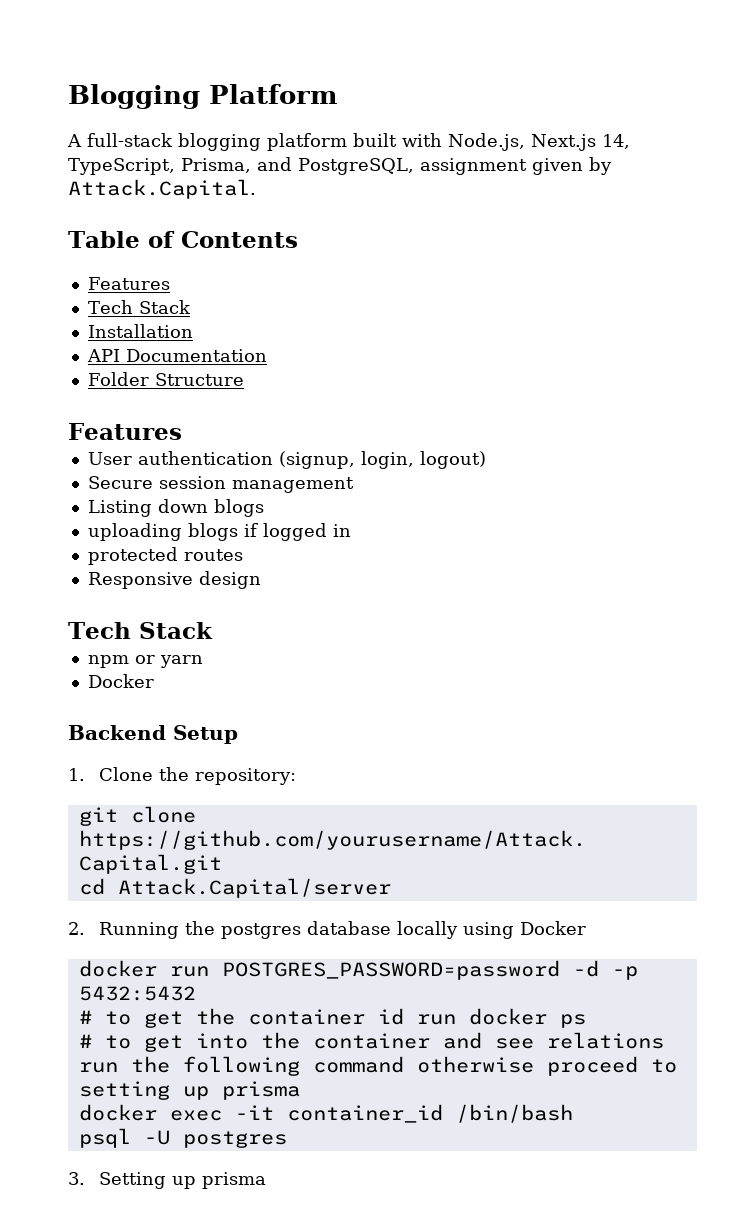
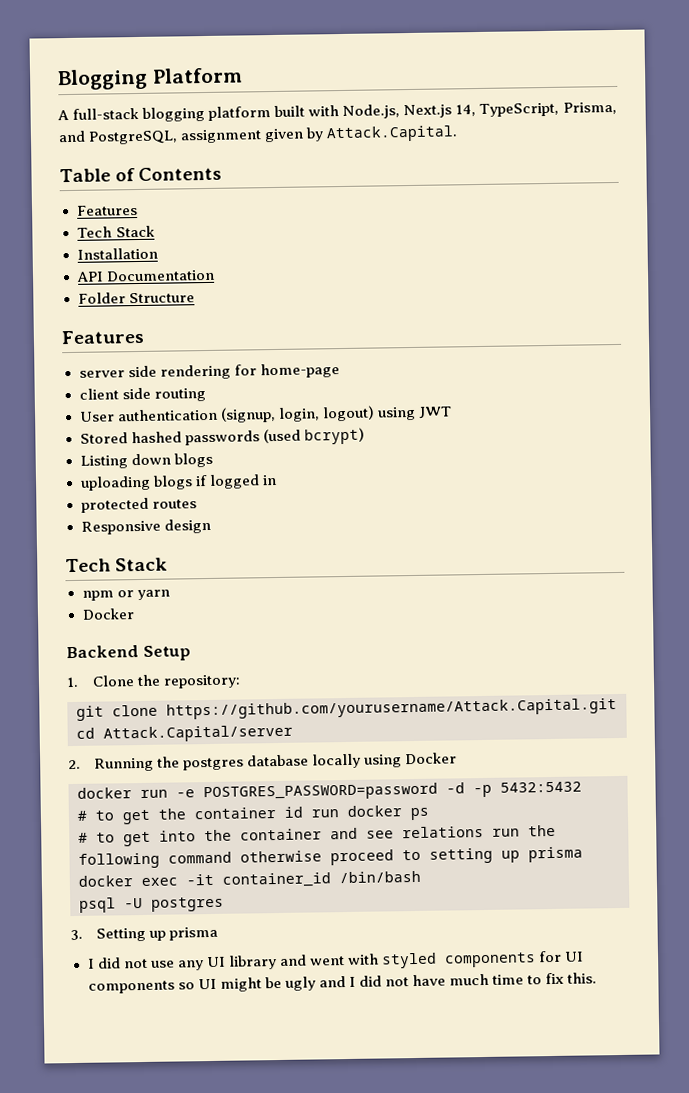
(182, 431) none -> [78,363,340,380] [78,387,206,402] // server side rendering for home-page // client side routing
[87,476,354,493] // Secure session management -> [376,406,452,421] [79,427,365,446] using JWT // Stored hashed passwords (used bcrypt)
(209, 971) none -> [176,789,195,798] -e
(266, 1180) none -> [87,950,585,971] [87,972,598,994] // I did not use any UI library and went with styled components for UI components so UI might be ugly and I did not have much time to fix this.

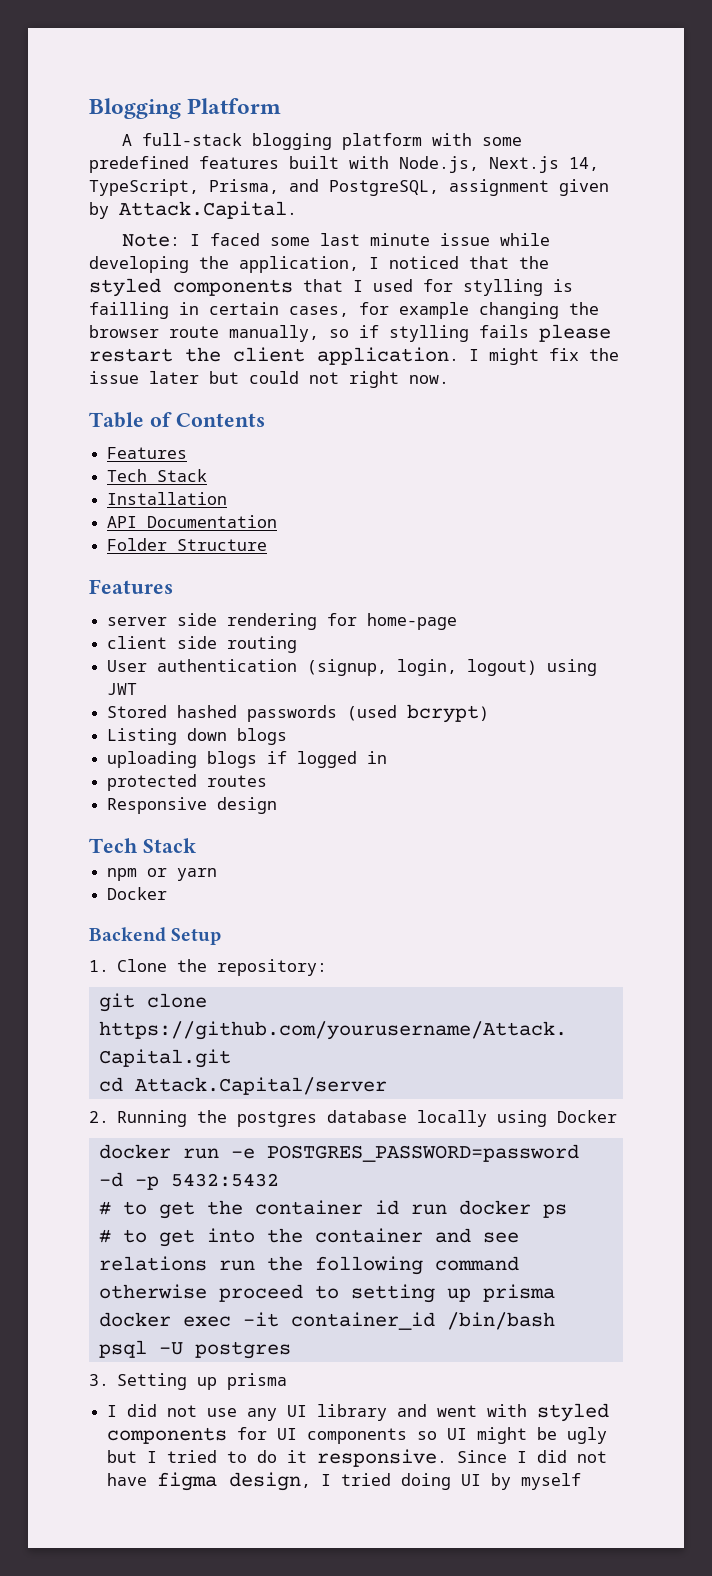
(272, 113) none -> [432,133,523,146] [89,156,279,173] with some predefined features
(459, 134) none -> [122,233,551,247] [89,256,549,273] [89,278,573,297] [89,302,599,319] [89,324,611,342] [89,347,619,365] [89,371,449,388] // Note: I faced some last minute issue while developing the application, I noticed that the styled components that I used for stylling is failling in certain cases, for example changing the browser route manually, so if stylling fails please restart the client application. I might fix the issue later but could not right now.
[318,972,598,988] and I did not have much time to fix this. -> [107,1449,608,1467] [107,1472,582,1491] but I tried to do it responsive. Since I did not have figma design, I tried doing UI by myself

